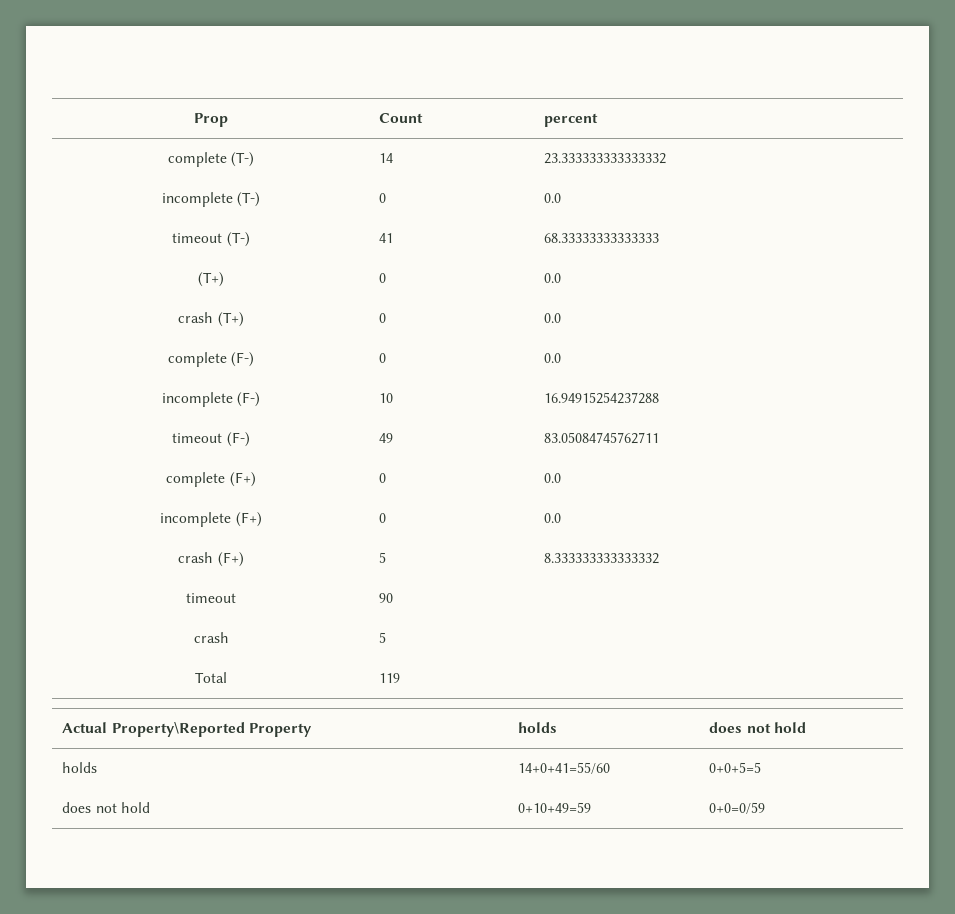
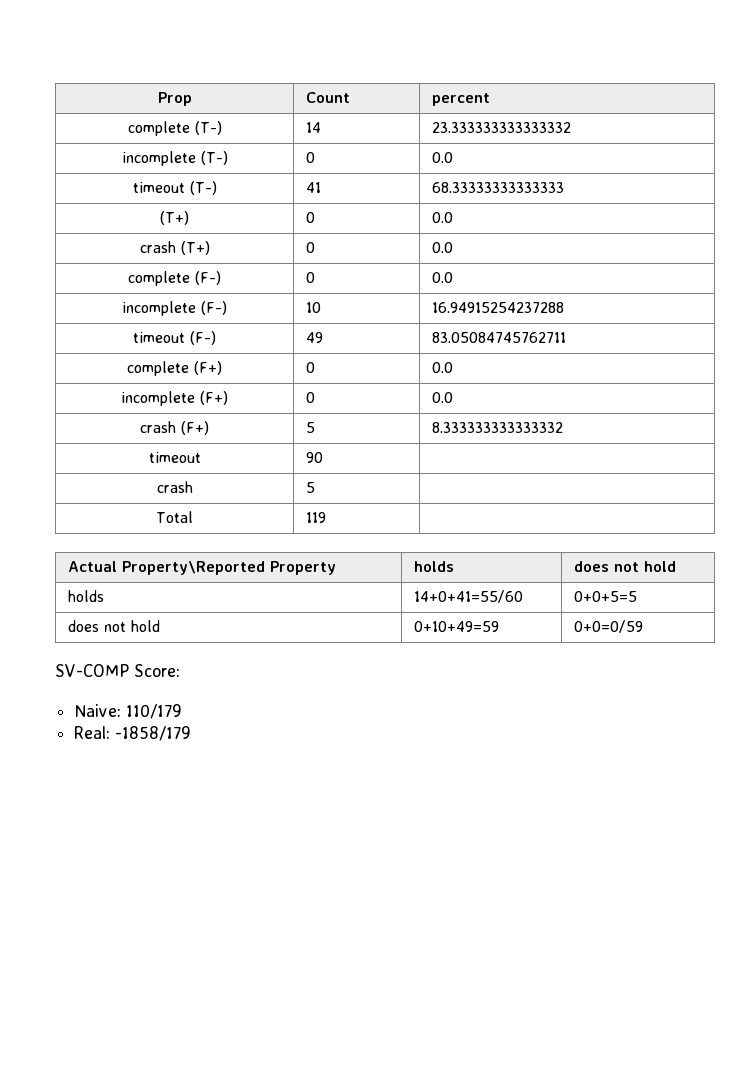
(766, 808) none -> [55,664,180,677] [74,704,183,719] [74,726,192,741] // SV-COMP Score: // Naive: 110/179 // Real: -1858/179

